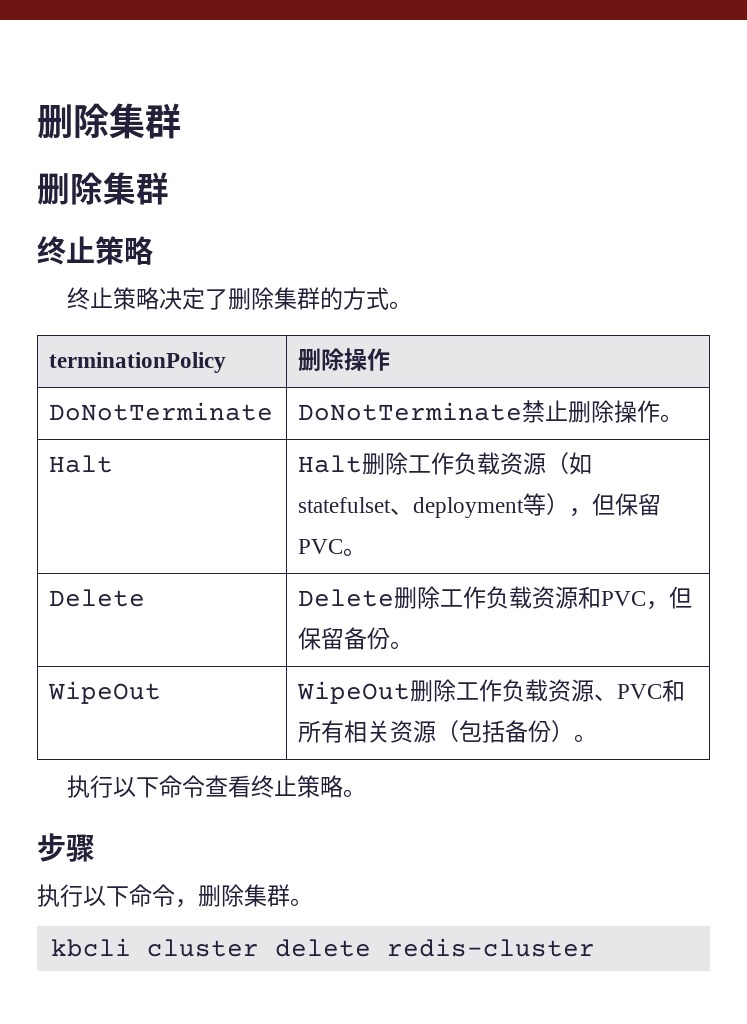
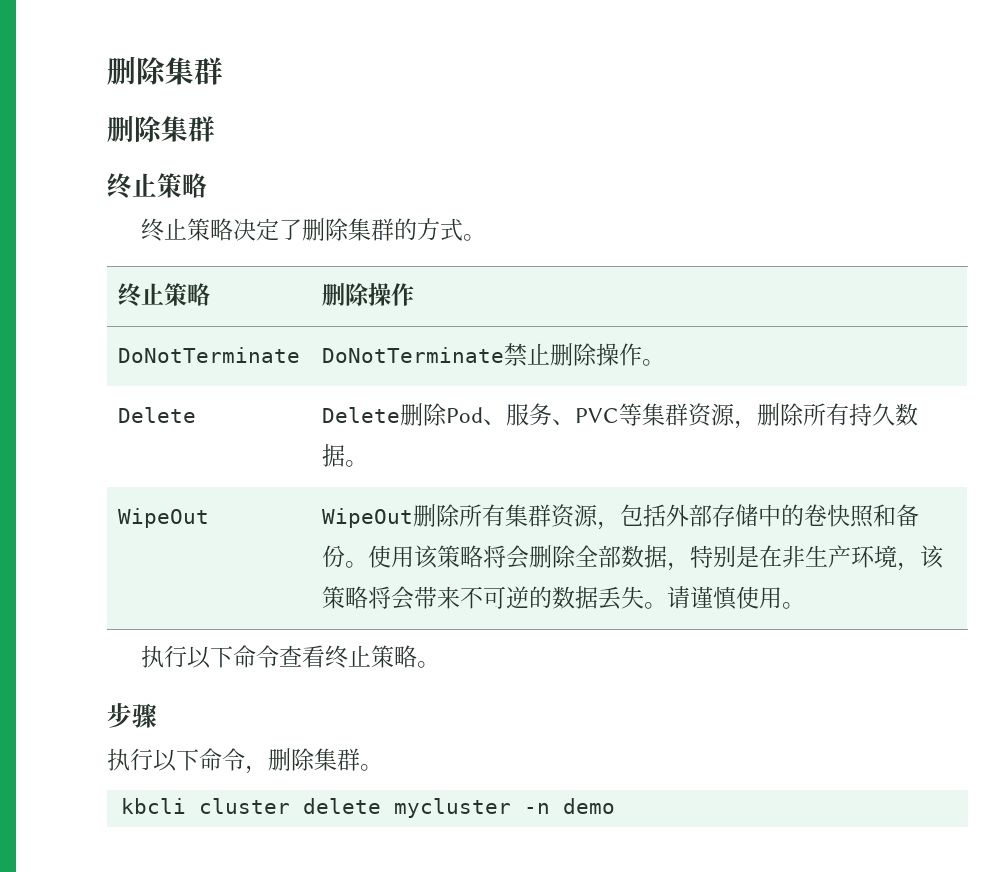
[49,352,227,373] terminationPolicy -> [117,283,210,307] 终止策略
[49,455,114,473] [298,452,593,475] [298,493,662,518] [298,539,367,556] [49,589,146,607] [298,586,693,610] [298,627,414,650] [48,681,162,704] [297,679,686,704] [298,720,575,743] Halt | Halt删除工作负载资源（如statefulset、deployment等），但保留PVC。 // Delete | Delete删除工作负载资源和PVC，但保留备份。 // WipeOut | WipeOut删除工作负载资源、PVC和所有相关资源（包括备份） -> [117,407,196,423] [321,403,918,429] [321,444,368,467] [117,508,209,528] [321,504,919,530] [321,545,944,571] [321,586,782,610] Delete | Delete删除Pod、服务、PVC等集群资源，删除所有持久数据。 // WipeOut | WipeOut删除所有集群资源，包括外部存储中的卷快照和备份。使用该策略将会删除全部数据，特别是在非生产环境，该策略将会带来不可逆的数据丢失。请谨慎使用
[386,938,595,957] redis-cluster -> [393,798,615,818] mycluster -n demo

